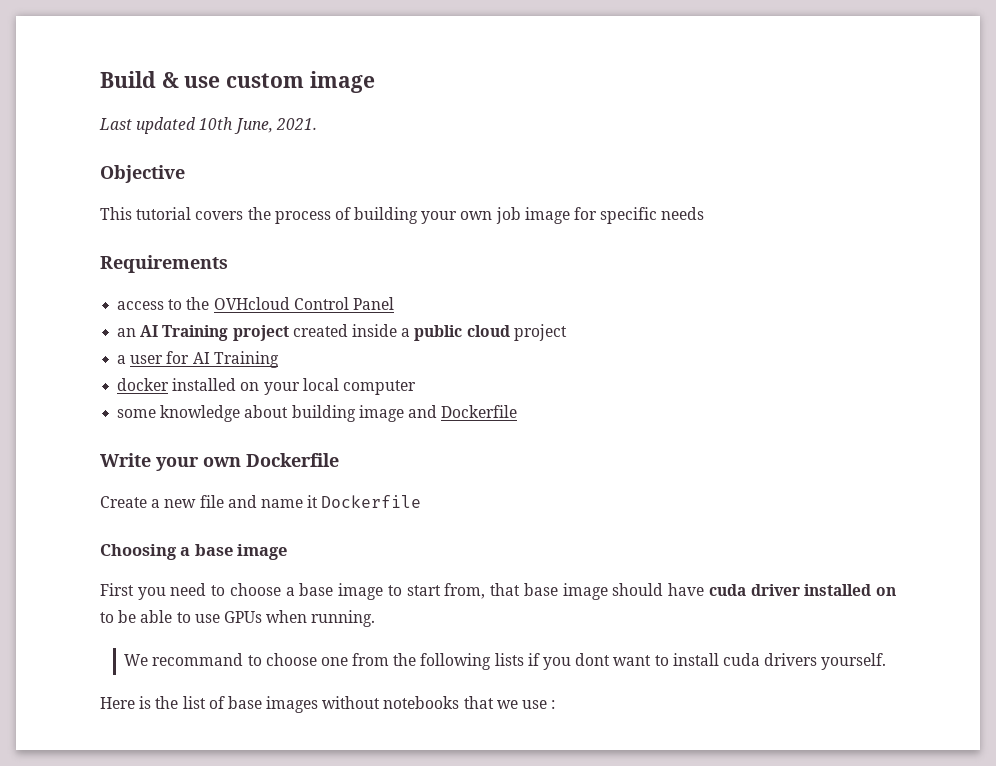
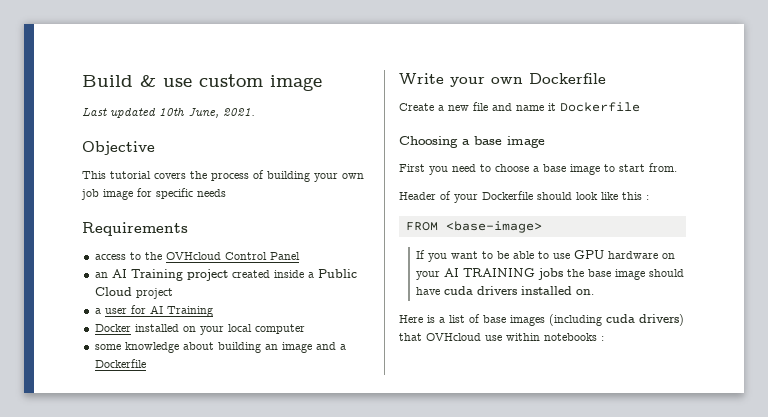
[414,325,510,341] public cloud -> [317,269,357,278] [94,287,132,296] Public Cloud
[117,378,170,391] docker -> [94,324,131,332] Docker
(356, 413) none -> [264,344,278,350] an
(437, 411) none -> [339,344,346,350] a
[444,583,521,599] from, that -> [649,163,677,172] [399,191,649,203] [405,221,542,233] [416,250,676,262] [416,268,585,280] from. // Header of your Dockerfile should look like this : // FROM <base-image> // If you want to be able to use GPU hardware on your AI TRAINING jobs the
[750,584,896,596] [100,610,376,627] [124,653,887,670] driver installed on to be able to use GPUs when running. // We recommand to choose one from the following lists if you dont want to install cuda drivers yourself. -> [477,286,595,295] drivers installed on.
[155,696,179,709] the -> [439,317,445,323] a
[322,696,548,709] without notebooks that we use -> [549,314,684,326] [399,333,597,341] (including cuda drivers) that OVHcloud use within notebooks

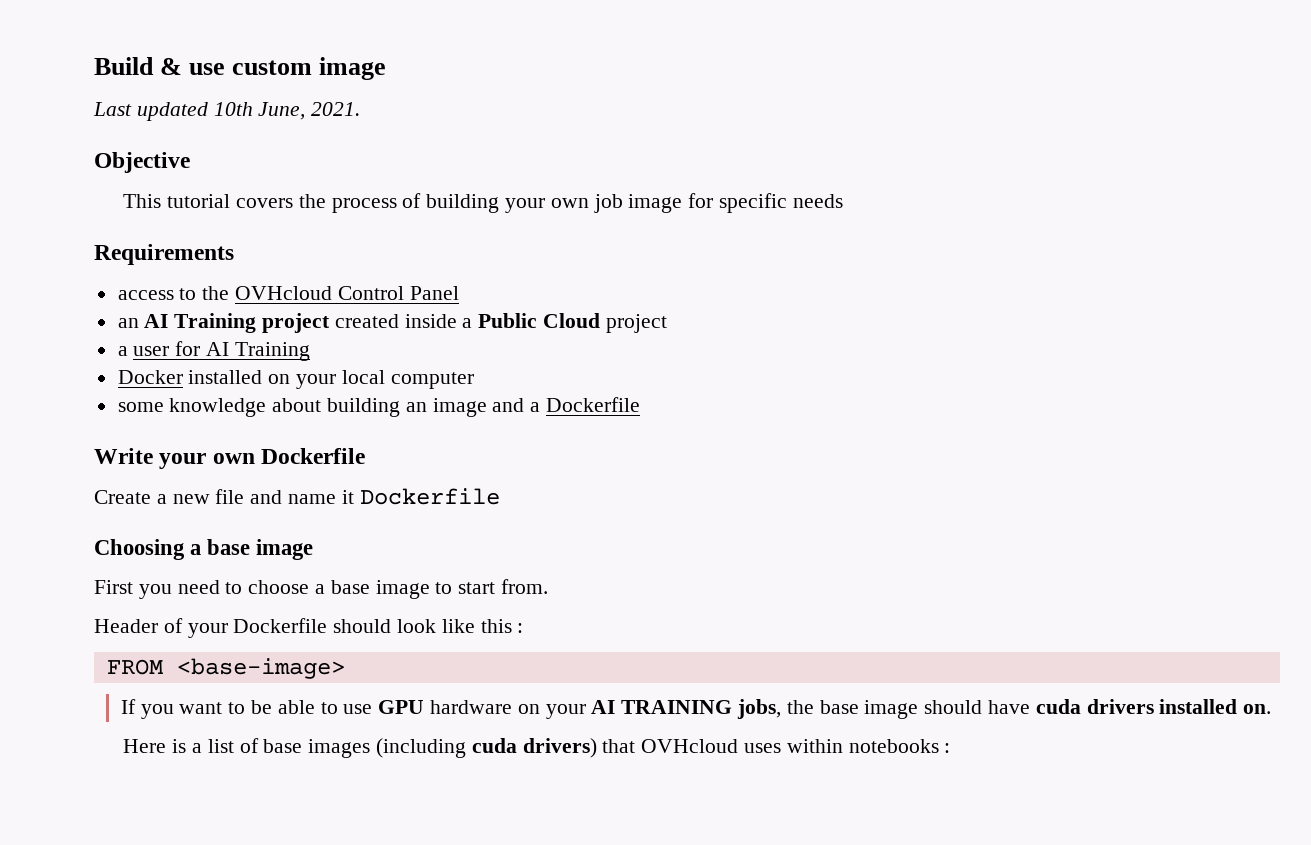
[538,268,564,280] jobs -> [736,699,781,719] jobs,
[485,335,502,341] use -> [743,743,781,753] uses

